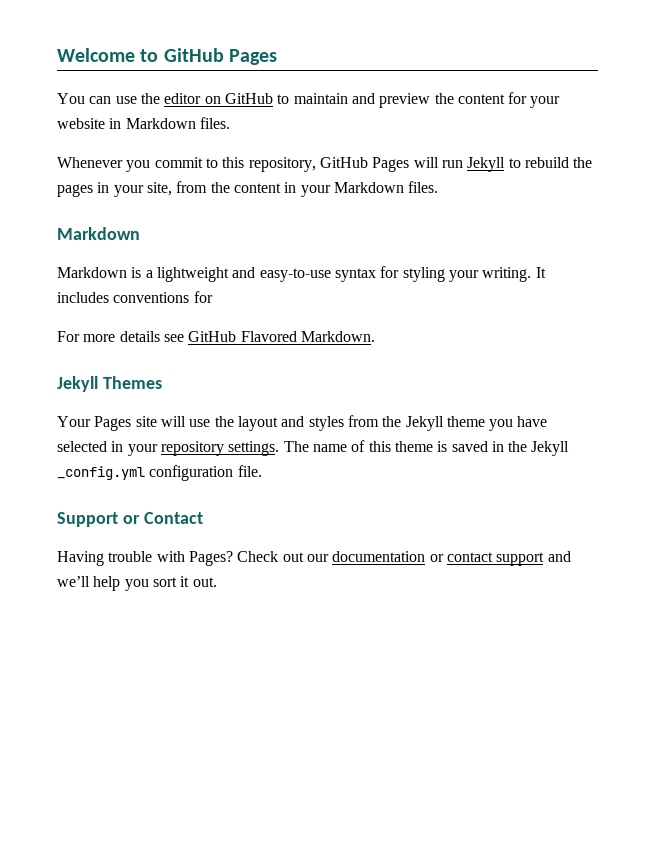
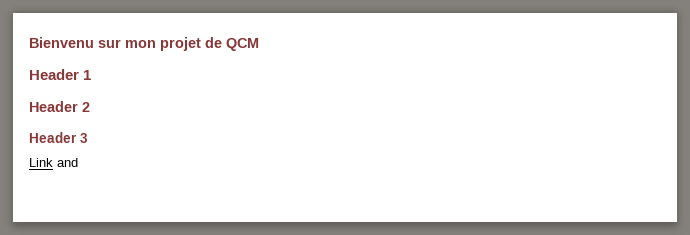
[57,48,278,65] [57,92,561,108] [57,117,230,129] [57,157,593,172] [57,181,439,197] [57,227,140,240] [57,266,546,282] [57,291,213,303] [57,331,375,342] [57,376,162,392] [57,415,548,431] [57,440,570,456] [57,465,262,481] [57,512,203,527] [57,551,571,566] [57,576,217,591] Welcome to GitHub Pages // You can use the editor on GitHub to maintain and preview the content for your website in Markdown files. // Whenever you commit to this repository, GitHub Pages will run Jekyll to rebuild the pages in your site, from the content in your Markdown files. // Markdown // Markdown is a lightweight and easy-to-use syntax for styling your writing. It includes conventions for // For more details see GitHub Flavored Markdown. // Jekyll Themes // Your Pages site will use the layout and styles from the Jekyll theme you have selected in your repository settings. The name of this theme is saved in the Jekyll _config.yml configuration file. // Support or Contact // Having trouble with Pages? Check out our documentation or contact support and we’ll help you sort it out. -> [29,37,259,51] [29,69,92,80] [29,101,90,112] [29,132,88,143] [29,158,78,167] Bienvenu sur mon projet de QCM // Header 1 // Header 2 // Header 3 // Link and

